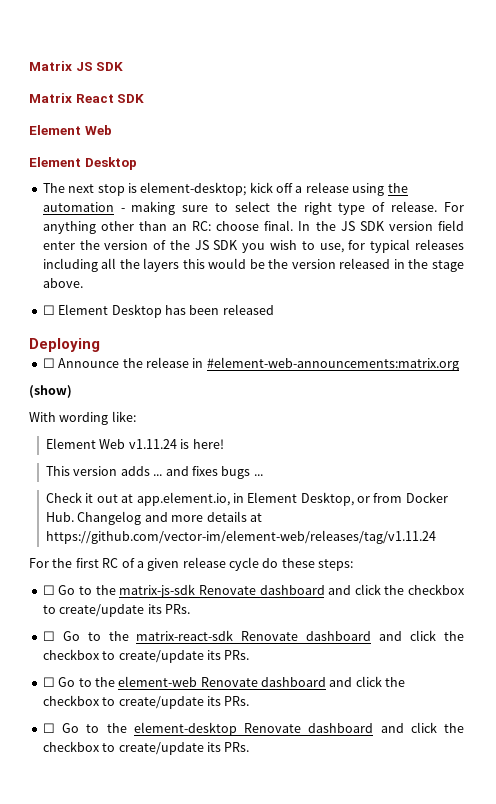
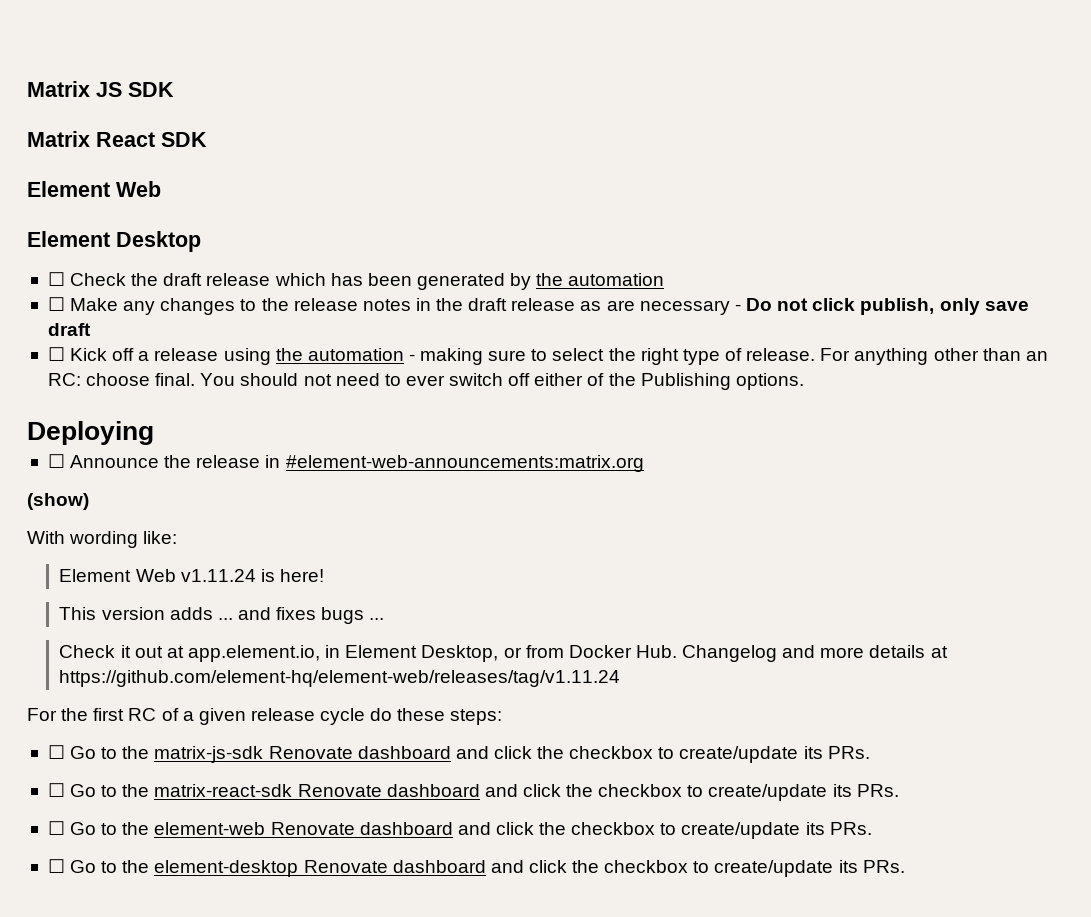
[42,182,273,196] The next stop is element-desktop; kick -> [47,272,665,290] [47,297,1029,315] [47,323,91,336] [47,347,108,361] ☐ Check the draft release which has been generated by the automation // ☐ Make any changes to the release notes in the draft release as are necessary - Do not click publish, only save draft // ☐ Kick
[298,220,465,231] [42,239,465,253] [42,258,464,272] [42,278,83,288] [42,304,274,318] In the JS SDK version field enter the version of the JS SDK you wish to use, for typical releases including all the layers this would be the version released in the stage above. // ☐ Element Desktop has been released -> [200,373,804,390] You should not need to ever switch off either of the Publishing options.
[46,530,437,544] https://github.com/vector-im/element-web/releases/tag/v1.11.24 -> [59,670,621,687] https://github.com/element-hq/element-web/releases/tag/v1.11.24

